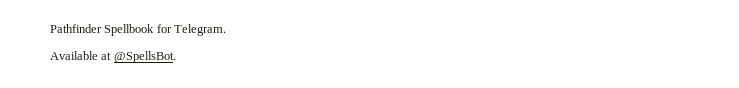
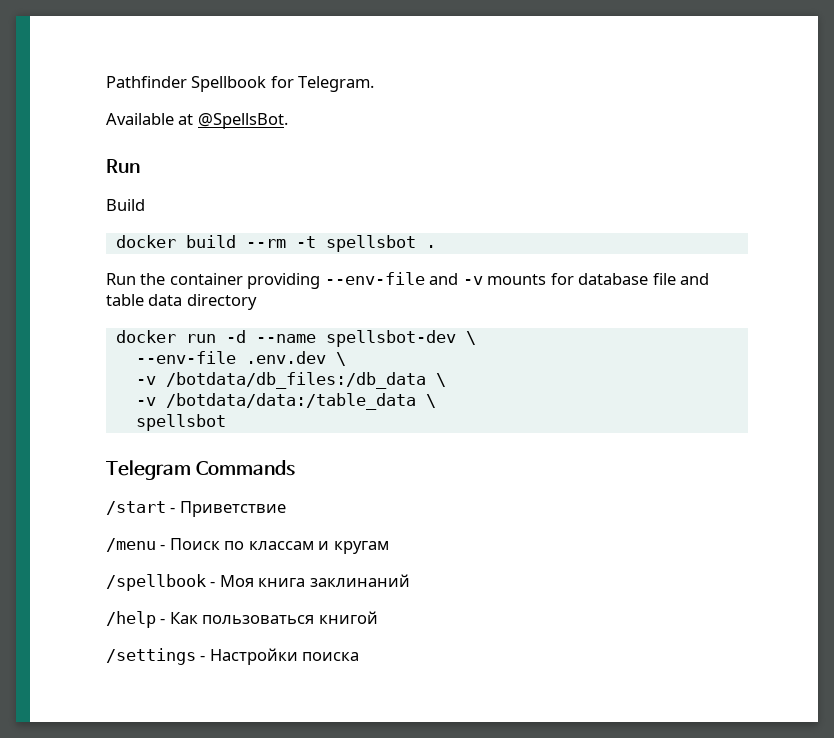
(176, 57) none -> [106,159,140,173] [106,199,145,211] [115,235,436,252] [106,272,710,289] [106,294,257,310] [115,330,476,347] [135,351,346,366] [135,372,446,389] [135,393,436,410] [135,414,226,431] [106,460,296,480] [106,501,286,517] [106,538,389,554] [106,574,410,591] [106,611,378,628] [106,648,360,665] // Run // Build // docker build --rm -t spellsbot . // Run the container providing --env-file and -v mounts for database file and table data directory // docker run -d --name spellsbot-dev \ // --env-file .env.dev \ // -v /botdata/db_files:/db_data \ // -v /botdata/data:/table_data \ // spellsbot // Telegram Commands // /start - Приветствие // /menu - Поиск по классам и кругам // /spellbook - Моя книга заклинаний // /help - Как пользоваться книгой // /settings - Настройки поиска

